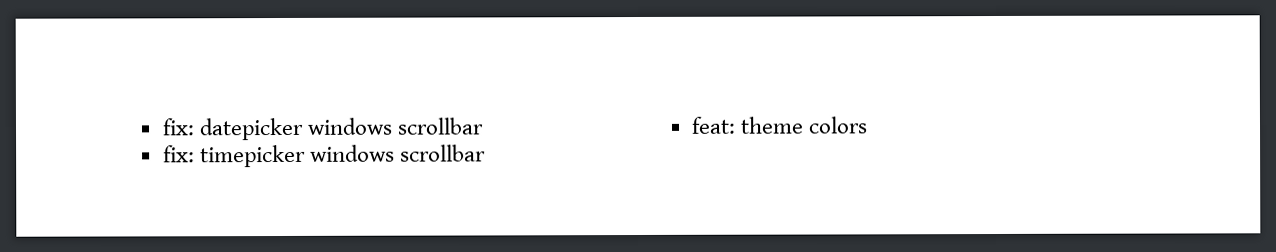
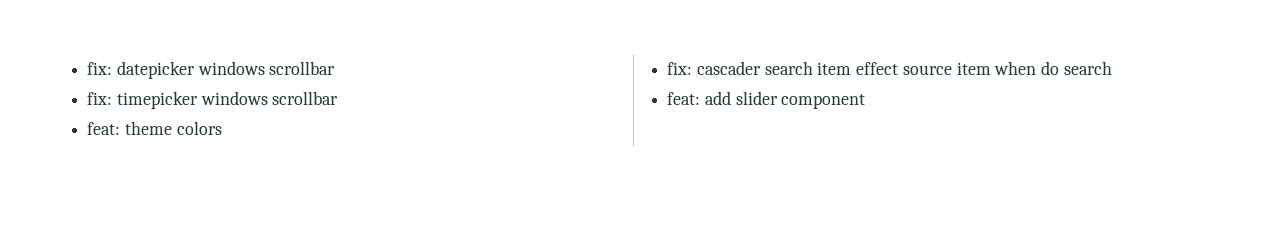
(868, 125) none -> [667,61,1112,75] [667,91,866,109] // fix: cascader search item effect source item when do search // feat: add slider component

